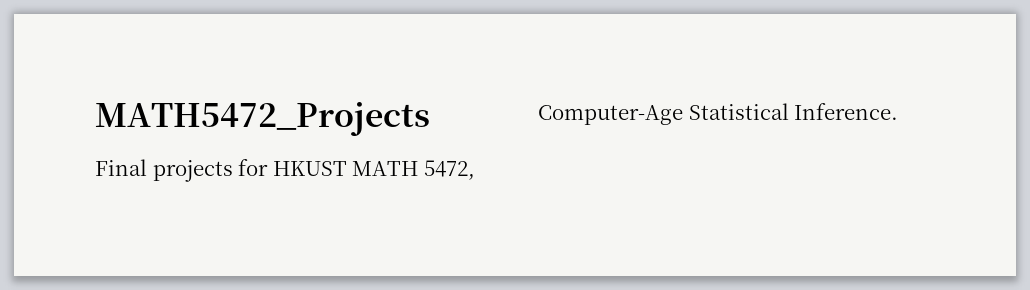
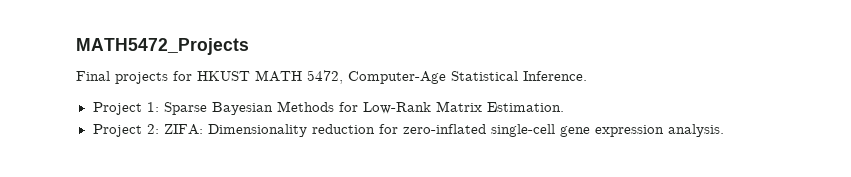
(899, 111) none -> [92,101,564,115] [92,124,724,137] // Project 1: Sparse Bayesian Methods for Low-Rank Matrix Estimation. // Project 2: ZIFA: Dimensionality reduction for zero-inflated single-cell gene expression analysis.

